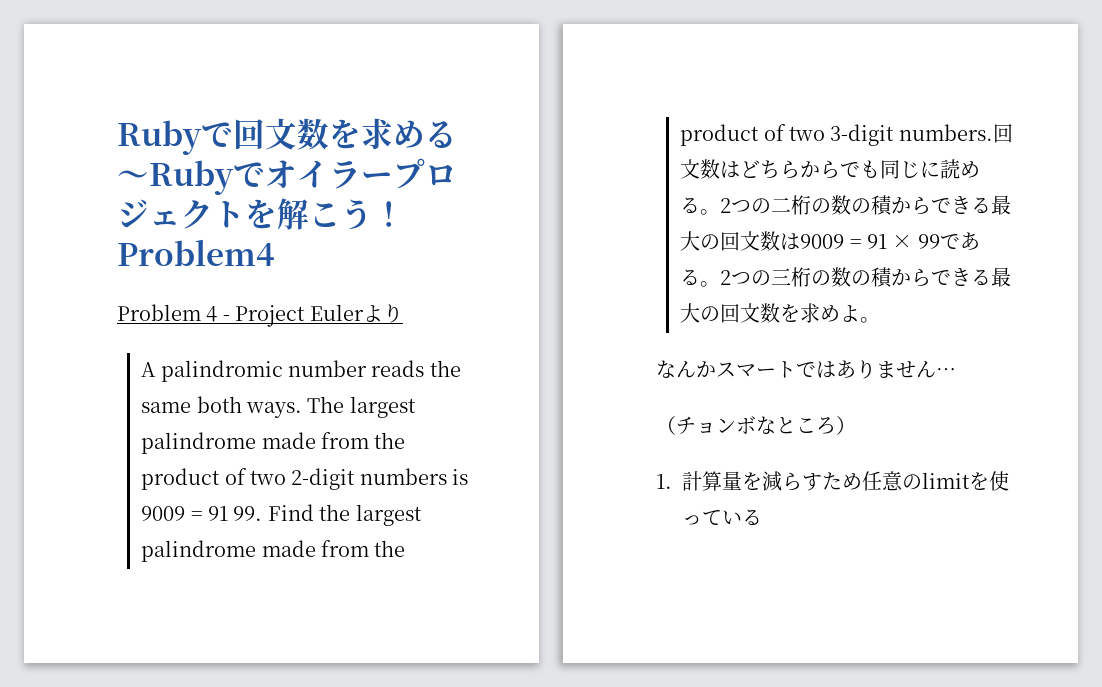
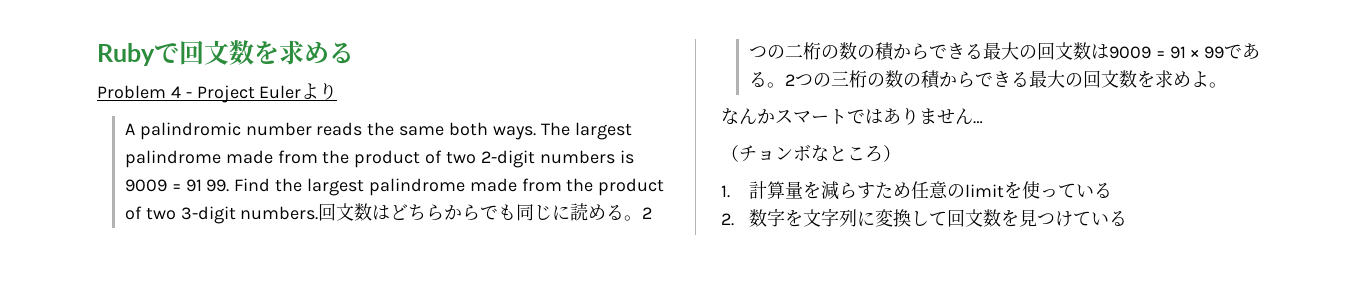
[117,158,457,195] [117,198,405,230] [117,239,275,266] ～Rubyでオイラープロジェクトを解こう！Problem4 -> (354, 53) none
(762, 517) none -> [721,208,1127,227] // 2.数字を文字列に変換して回文数を見つけている

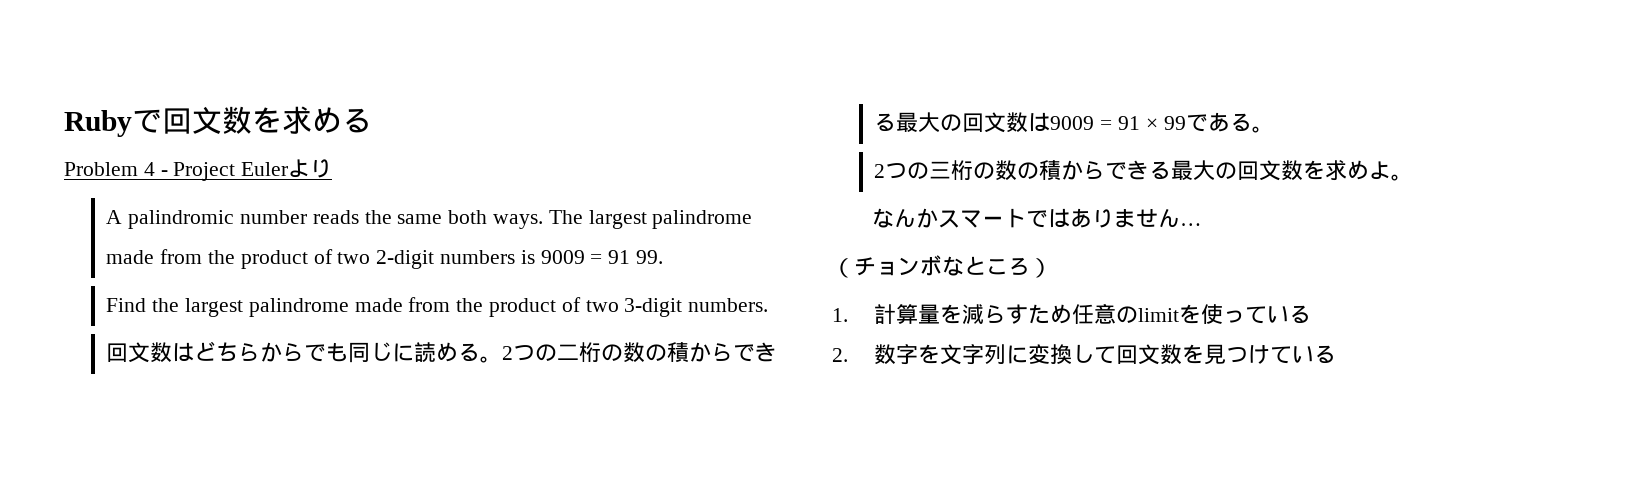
(230, 185) none -> (664, 257) //
(319, 213) none -> (769, 305) //
(785, 85) none -> (1274, 129) //

